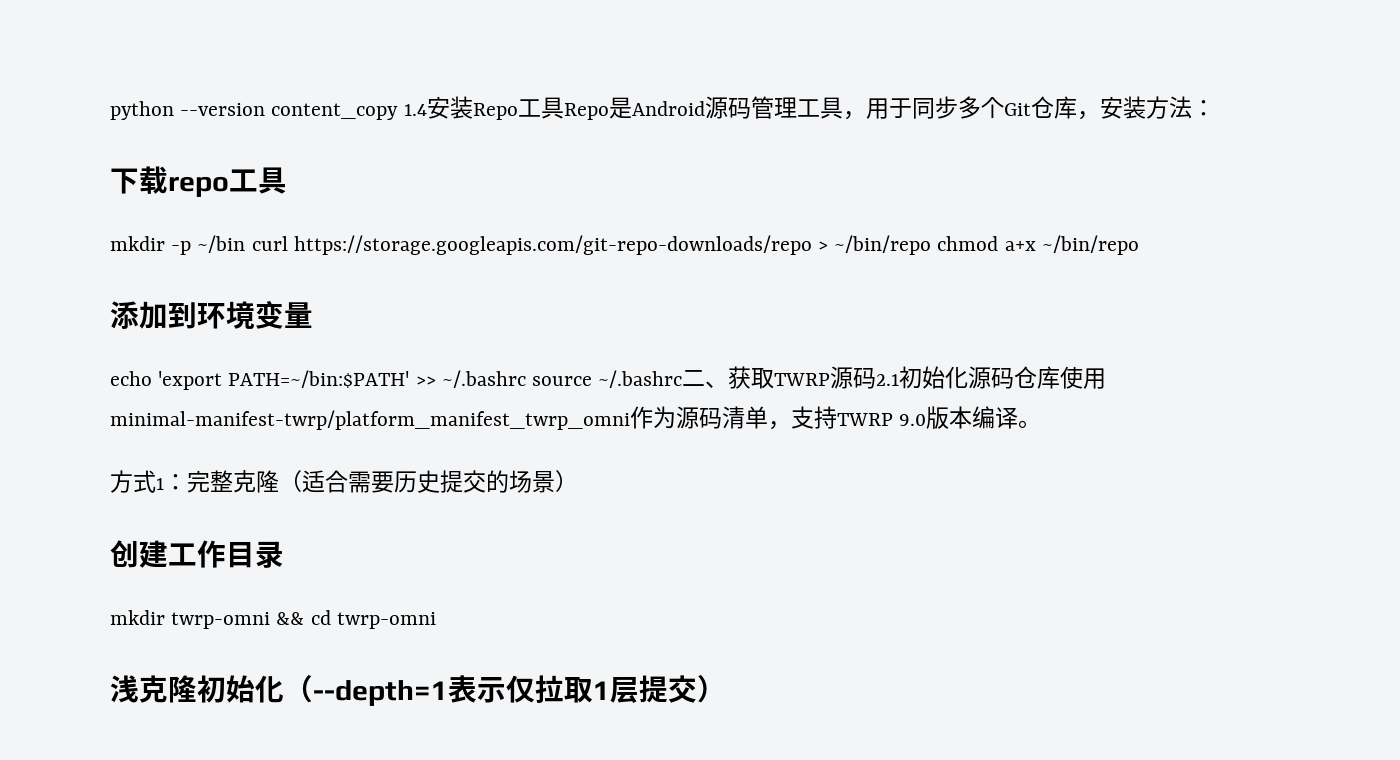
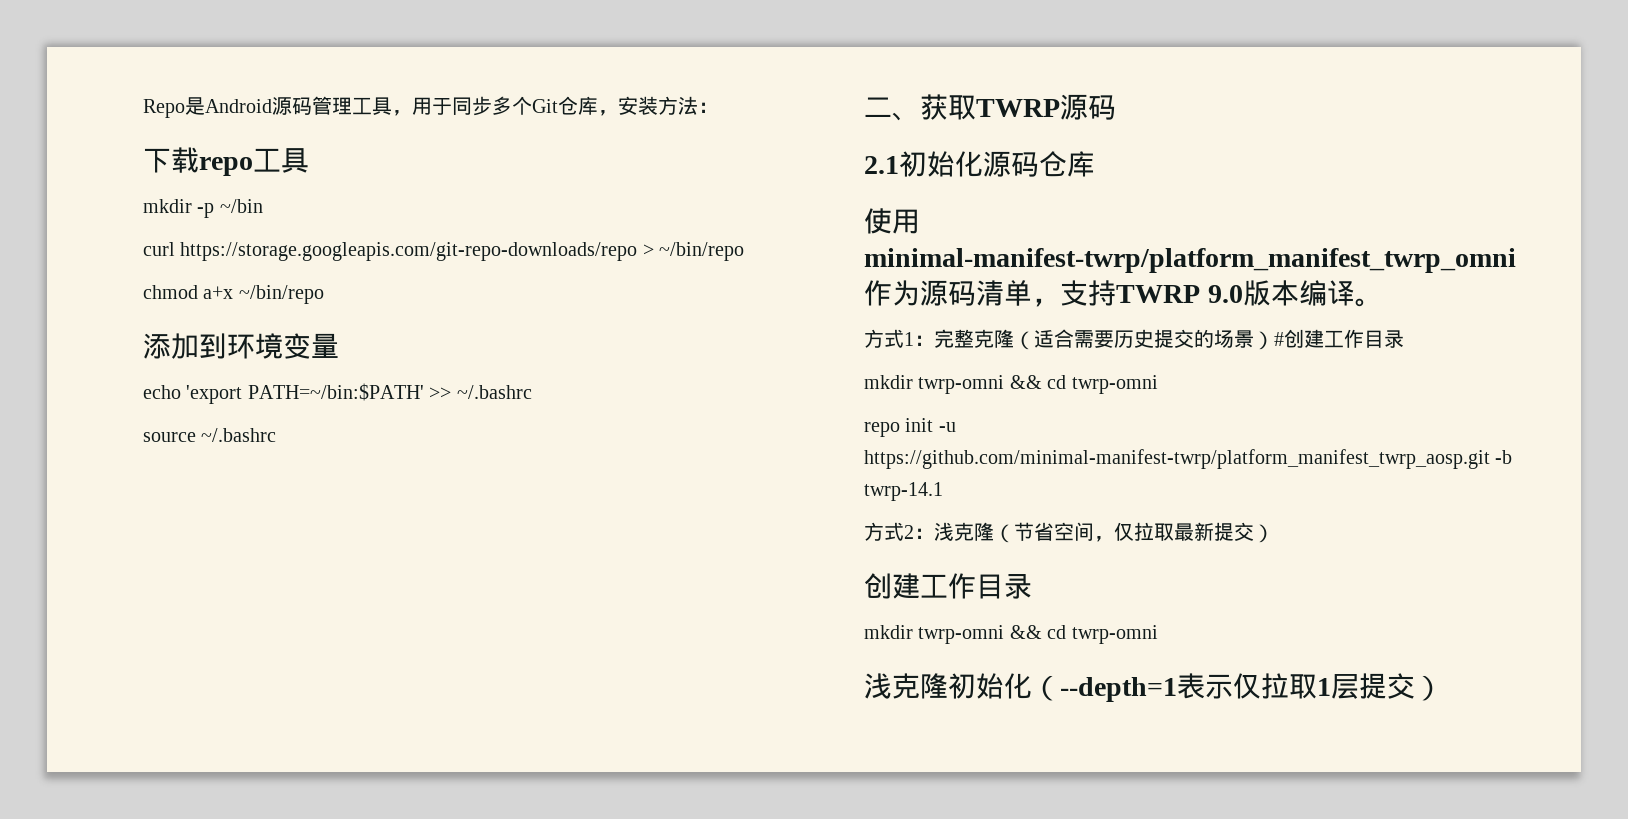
[110,96,564,120] python --version content_copy 1.4安装Repo工具 -> (143, 108) none
(246, 244) none -> (263, 206) //
(932, 245) none -> (745, 251) //
(526, 379) none -> (532, 392) //
(683, 379) none -> (277, 435) //
(877, 378) none -> (1116, 107) //
(1061, 377) none -> (1095, 164) //
(578, 481) none -> [1274,329,1404,348] [864,375,1158,394] [864,418,956,437] [864,449,1513,469] [864,482,943,501] [864,522,1274,543] #创建工作目录 // mkdir twrp-omni && cd twrp-omni // repo init -u https://github.com/minimal-manifest-twrp/platform_manifest_twrp_aosp.git -b twrp-14.1 // 方式2：浅克隆（节省空间，仅拉取最新提交）

